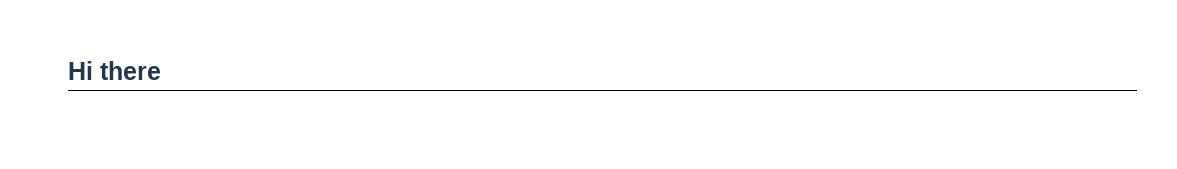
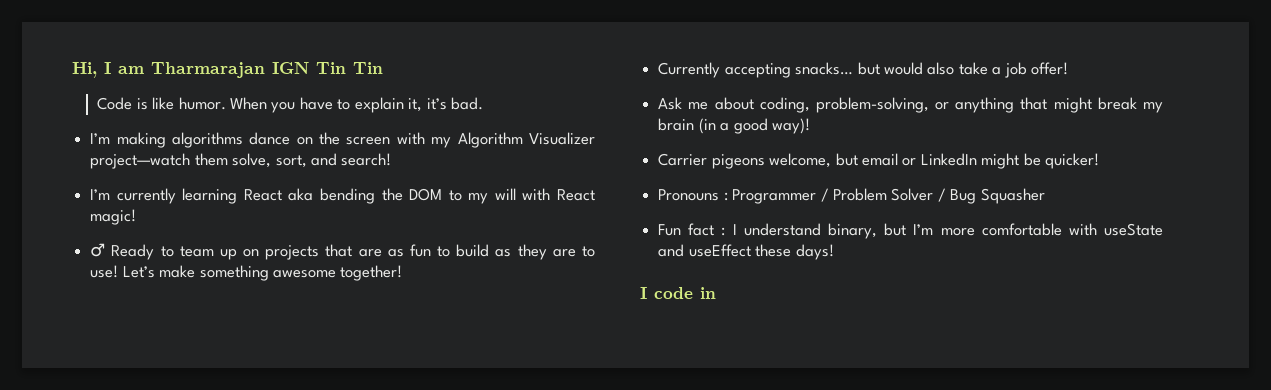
[68,61,161,80] Hi there -> [72,62,383,78] [97,97,484,113] [90,132,595,148] [90,153,392,169] [90,188,595,204] [90,209,137,225] [90,243,596,260] [90,265,403,281] [658,62,1069,78] [658,97,1163,113] [658,118,810,134] [658,153,1100,169] [658,188,1045,204] [658,223,1163,239] [658,244,834,260] [640,287,716,299] Hi, I am Tharmarajan IGN Tin Tin // Code is like humor. When you have to explain it, it’s bad. // I’m making algorithms dance on the screen with my Algorithm Visualizer project—watch them solve, sort, and search! // I’m currently learning React aka bending the DOM to my will with React magic! // ♂ Ready to team up on projects that are as fun to build as they are to use! Let’s make something awesome together! // Currently accepting snacks… but would also take a job offer! // Ask me about coding, problem-solving, or anything that might break my brain (in a good way)! // Carrier pigeons welcome, but email or LinkedIn might be quicker! // Pronouns : Programmer / Problem Solver / Bug Squasher // Fun fact : I understand binary, but I’m more comfortable with useState and useEffect these days! // I code in

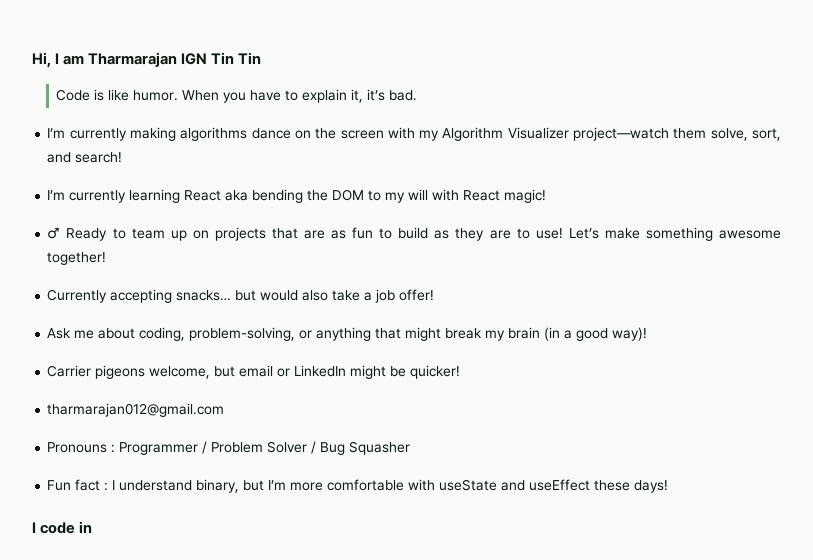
(111, 138) none -> [69,128,127,141] currently
(1100, 161) none -> [47,403,225,417] // tharmarajan012@gmail.com

